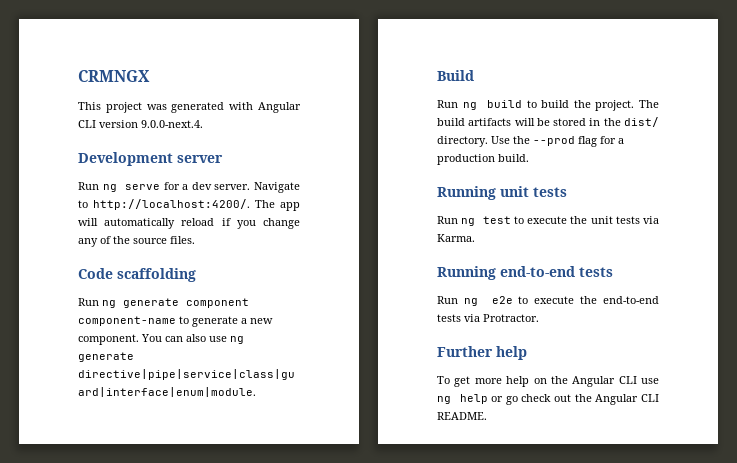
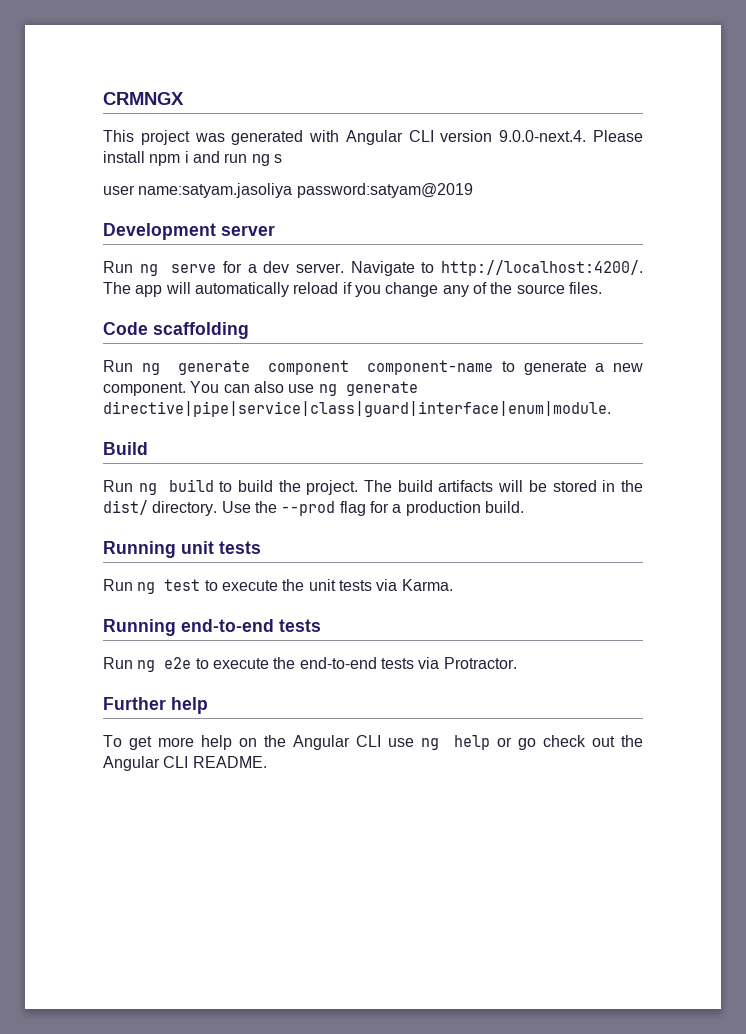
(203, 124) none -> [593,130,643,142] [103,151,282,166] [103,183,473,198] Please install npm i and run ng s // user name:satyam.jasoliya password:satyam@2019

